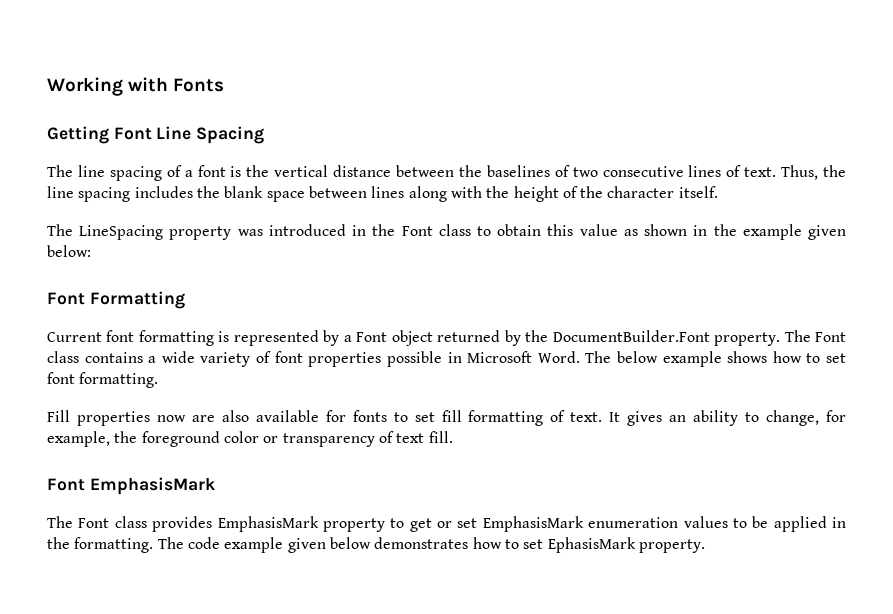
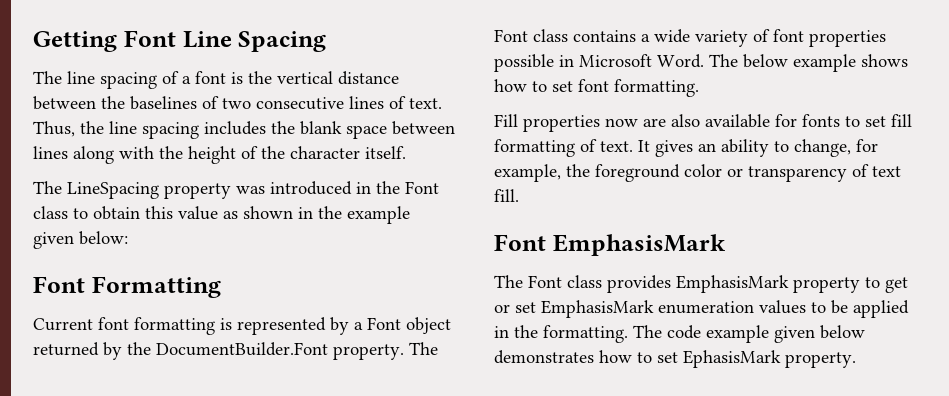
[47,77,225,96] Working with Fonts // -> (33, 41) none

